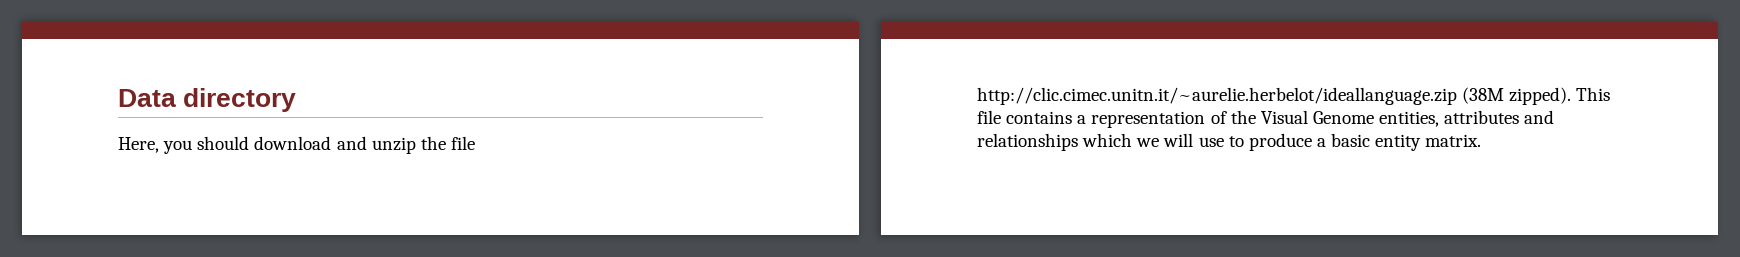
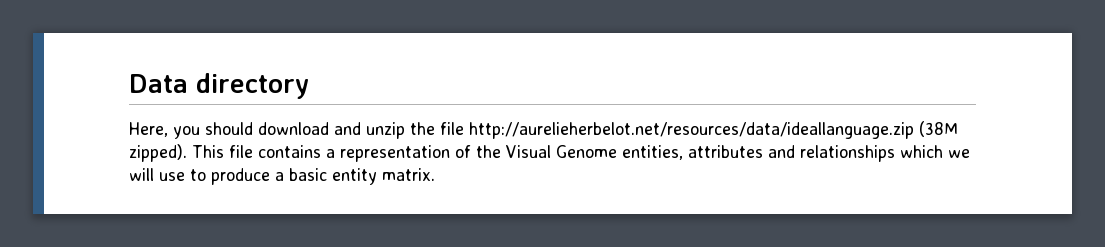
[977,87,1457,105] http://clic.cimec.unitn.it/~aurelie.herbelot/ideallanguage.zip -> [469,122,914,139] http://aurelieherbelot.net/resources/data/ideallanguage.zip

